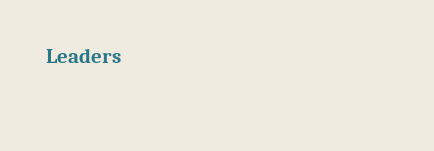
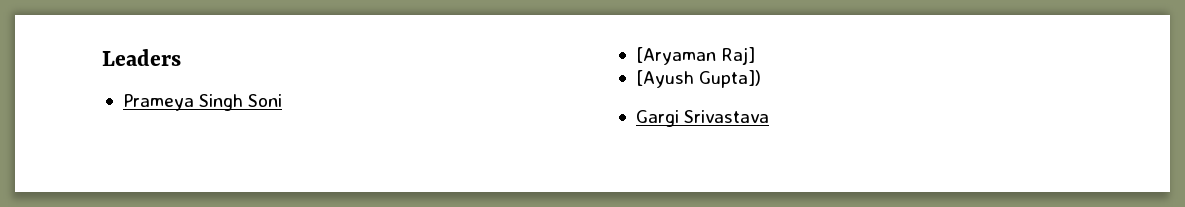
(121, 55) none -> [122,94,283,111] [635,47,756,65] [635,70,762,88] [635,110,770,127] // Prameya Singh Soni // [Aryaman Raj] // [Ayush Gupta]) // Gargi Srivastava

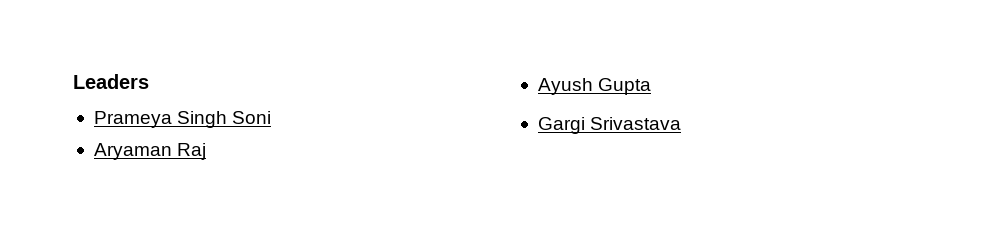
[635,47,756,65] [635,70,762,88] [Aryaman Raj] // [Ayush Gupta]) -> [93,143,207,160] [537,78,652,95] Aryaman Raj // Ayush Gupta

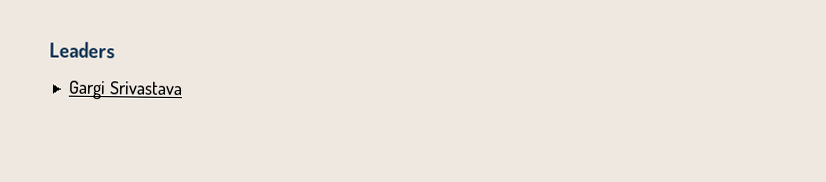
[93,111,272,128] [93,143,207,160] [537,78,652,95] // Prameya Singh Soni // Aryaman Raj // Ayush Gupta -> (115, 50) none

